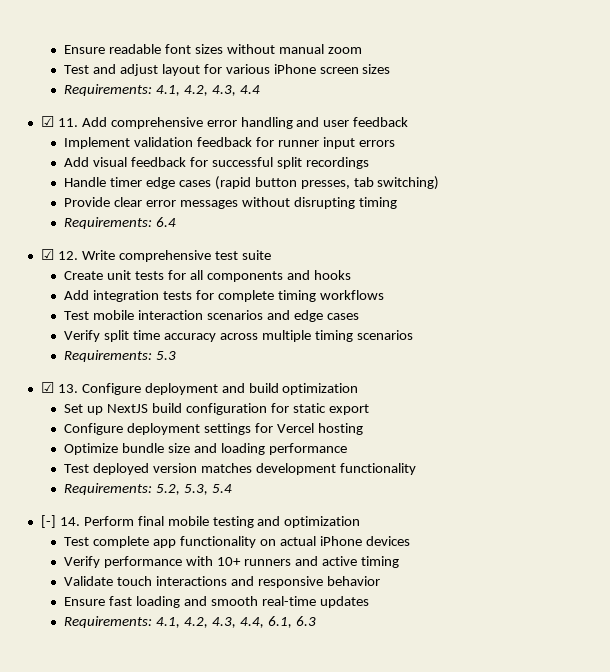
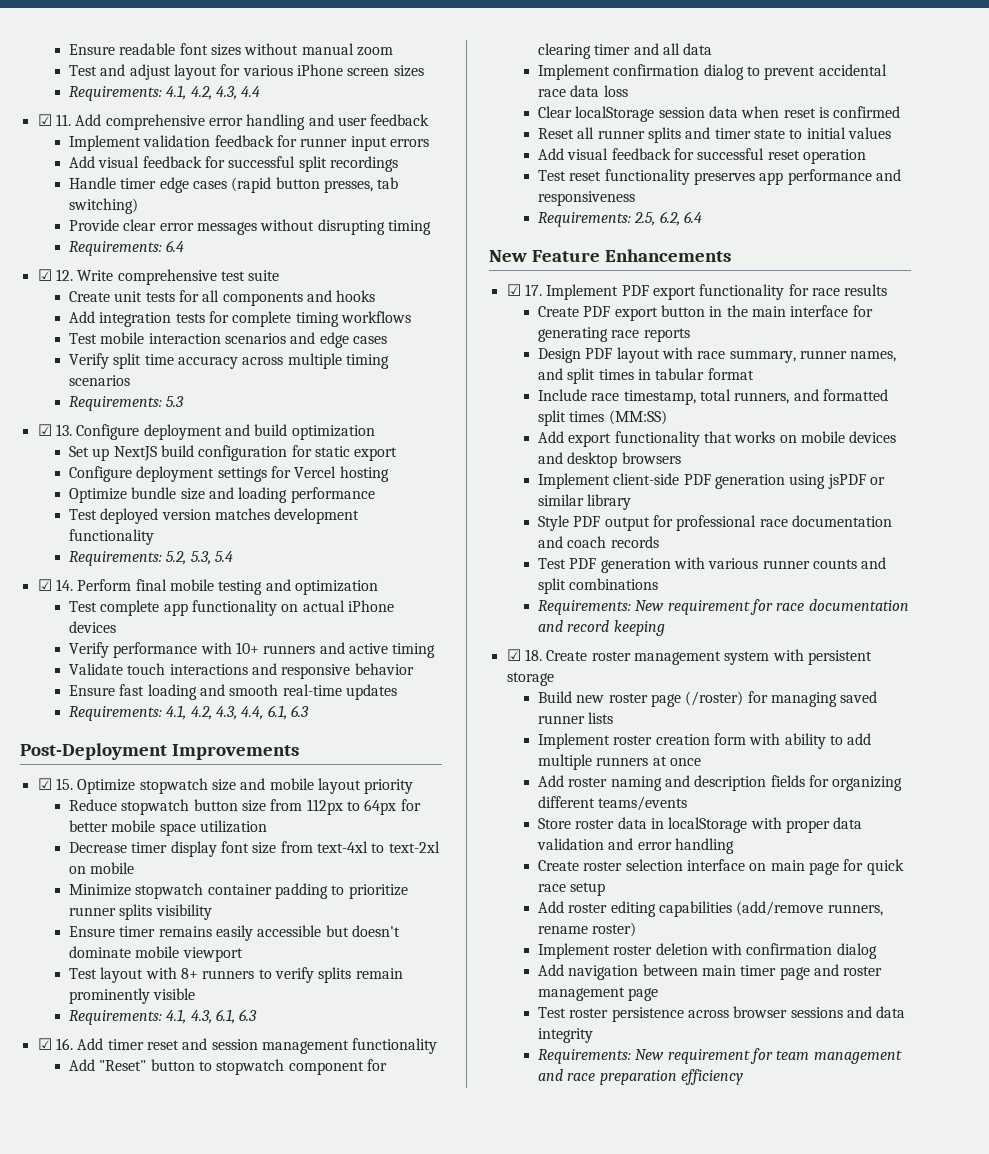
[40,515,56,528] [-] -> [37,579,52,591] ☑
(316, 621) none -> [20,743,299,760] [37,778,414,794] [68,799,421,815] [68,820,267,836] [68,841,440,857] [68,862,135,874] [68,883,408,899] [68,904,212,920] [68,925,400,941] [68,946,243,962] [68,967,403,983] [68,988,196,1004] [68,1009,258,1025] [37,1038,438,1054] [68,1059,387,1075] [537,43,713,59] [537,64,887,80] [537,85,628,97] [537,106,901,122] [537,127,891,143] [537,148,866,164] [537,169,901,185] [537,191,635,206] [537,211,702,227] [489,249,731,262] [506,284,888,300] [537,305,873,321] [537,327,690,342] [537,347,897,363] [537,368,754,384] [537,389,888,405] [537,410,667,426] [537,431,897,447] [537,452,681,468] [537,473,885,489] [537,494,632,510] [537,515,892,531] [537,536,659,548] [537,557,887,573] [537,578,659,594] [537,599,909,615] [537,620,665,636] [506,649,872,665] [506,672,554,686] [537,691,878,707] [537,712,614,724] [537,733,872,749] [537,754,701,770] [537,775,903,791] [537,796,688,811] [537,817,863,833] [536,838,734,854] [537,859,904,875] [537,882,606,896] [537,901,883,917] [537,922,637,937] [537,943,877,959] [537,964,883,980] [537,987,659,1001] [537,1006,906,1022] [537,1028,593,1043] [537,1048,902,1064] [537,1069,743,1085] // Post-Deployment Improvements // ☑ 15. Optimize stopwatch size and mobile layout priority // Reduce stopwatch button size from 112px to 64px for better mobile space utilization // Decrease timer display font size from text-4xl to text-2xl on mobile // Minimize stopwatch container padding to prioritize runner splits visibility // Ensure timer remains easily accessible but doesn't dominate mobile viewport // Test layout with 8+ runners to verify splits remain prominently visible // Requirements: 4.1, 4.3, 6.1, 6.3 // ☑ 16. Add timer reset and session management functionality // Add "Reset" button to stopwatch component for clearing timer and all data // Implement confirmation dialog to prevent accidental race data loss // Clear localStorage session data when reset is confirmed // Reset all runner splits and timer state to initial values // Add visual feedback for successful reset operation // Test reset functionality preserves app performance and responsiveness // Requirements: 2.5, 6.2, 6.4 // New Feature Enhancements // ☑ 17. Implement PDF export functionality for race results // Create PDF export button in the main interface for generating race reports // Design PDF layout with race summary, runner names, and split times in tabular format // Include race timestamp, total runners, and formatted split times (MM:SS) // Add export functionality that works on mobile devices and desktop browsers // Implement client-side PDF generation using jsPDF or similar library // Style PDF output for professional race documentation and coach records // Test PDF generation with various runner counts and split combinations // Requirements: New requirement for race documentation and record keeping // ☑ 18. Create roster management system with persistent storage // Build new roster page (/roster) for managing saved runner lists // Implement roster creation form with ability to add multiple runners at once // Add roster naming and description fields for organizing different teams/events // Store roster data in localStorage with proper data validation and error handling // Create roster selection interface on main page for quick race setup // Add roster editing capabilities (add/remove runners, rename roster) // Implement roster deletion with confirmation dialog // Add navigation between main timer page and roster management page // Test roster persistence across browser sessions and data integrity // Requirements: New requirement for team management and race preparation efficiency

